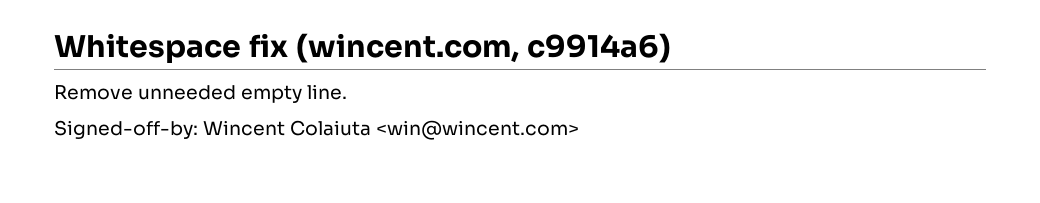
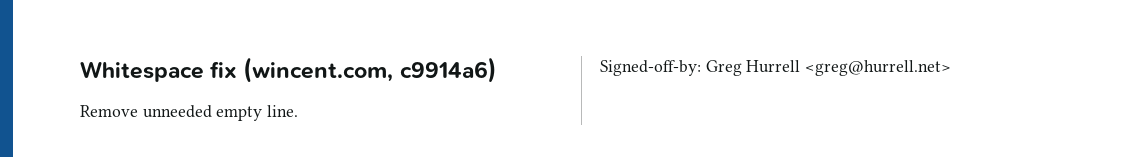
[203,120,580,140] Wincent Colaiuta <win@wincent.com> -> [705,60,952,76] Greg Hurrell <greg@hurrell.net>

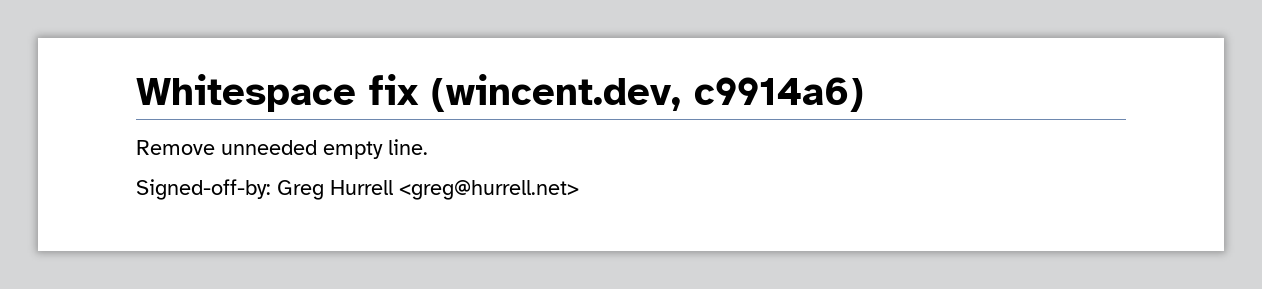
[243,57,394,83] (wincent.com, -> [431,74,681,112] (wincent.dev,

